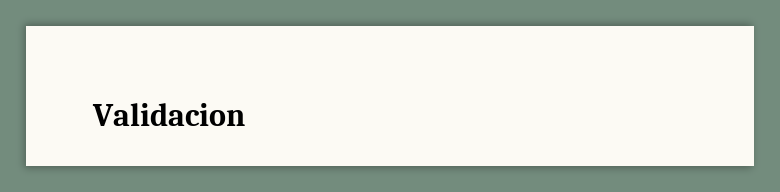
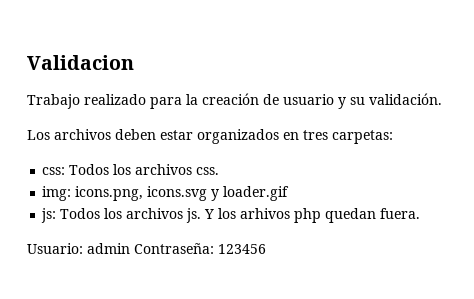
(245, 114) none -> [27,93,442,109] [27,129,393,144] [42,164,220,175] [42,186,290,201] [41,208,421,223] [27,243,266,254] // Trabajo realizado para la creación de usuario y su validación. // Los archivos deben estar organizados en tres carpetas: // css: Todos los archivos css. // img: icons.png, icons.svg y loader.gif // js: Todos los archivos js. Y los arhivos php quedan fuera. // Usuario: admin Contraseña: 123456

